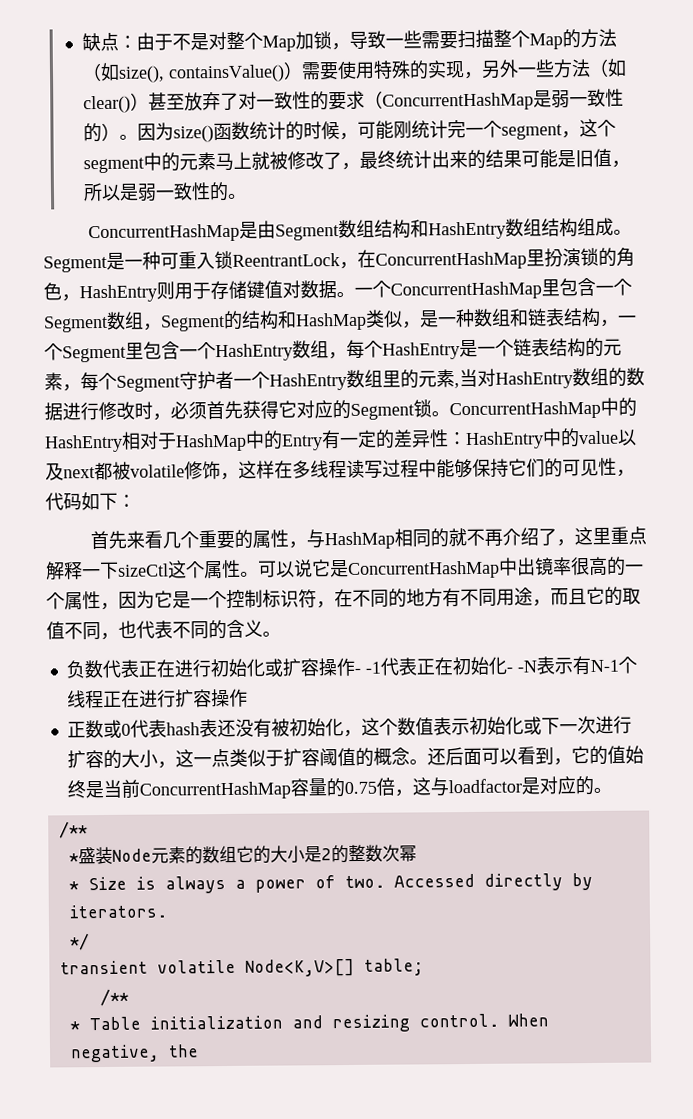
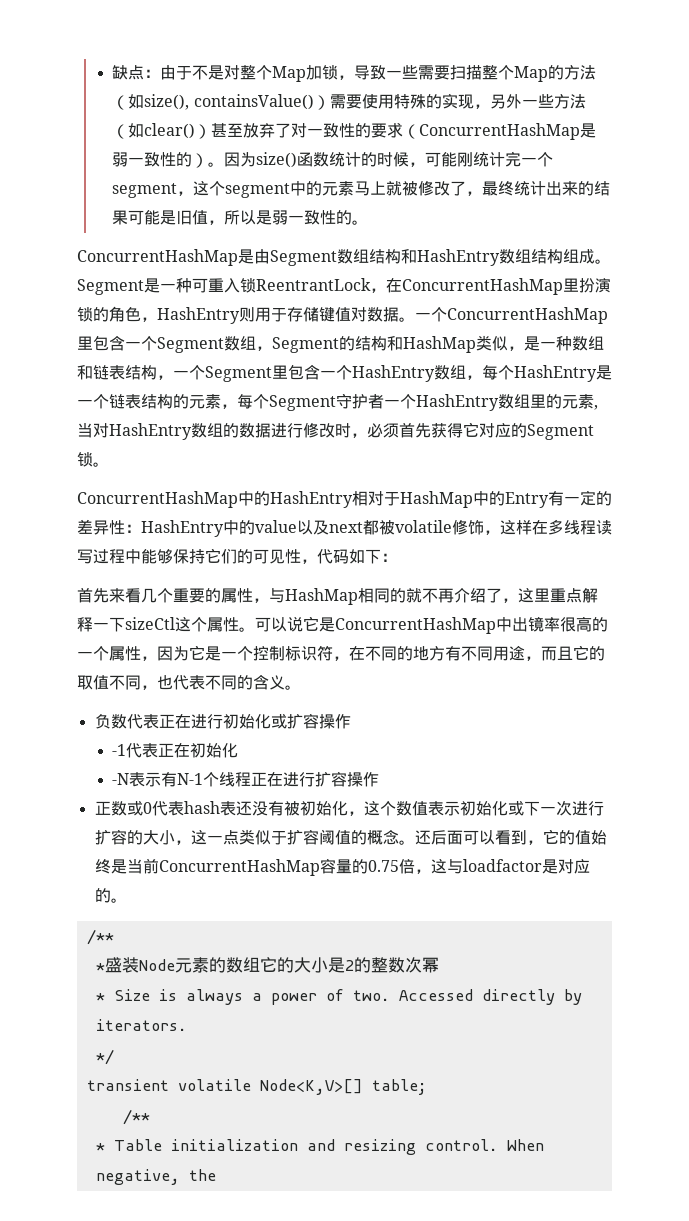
(450, 414) none -> (109, 464) //
[353,668,361,674] - -> (351, 721) //
[505,667,513,673] - -> (239, 750) //

